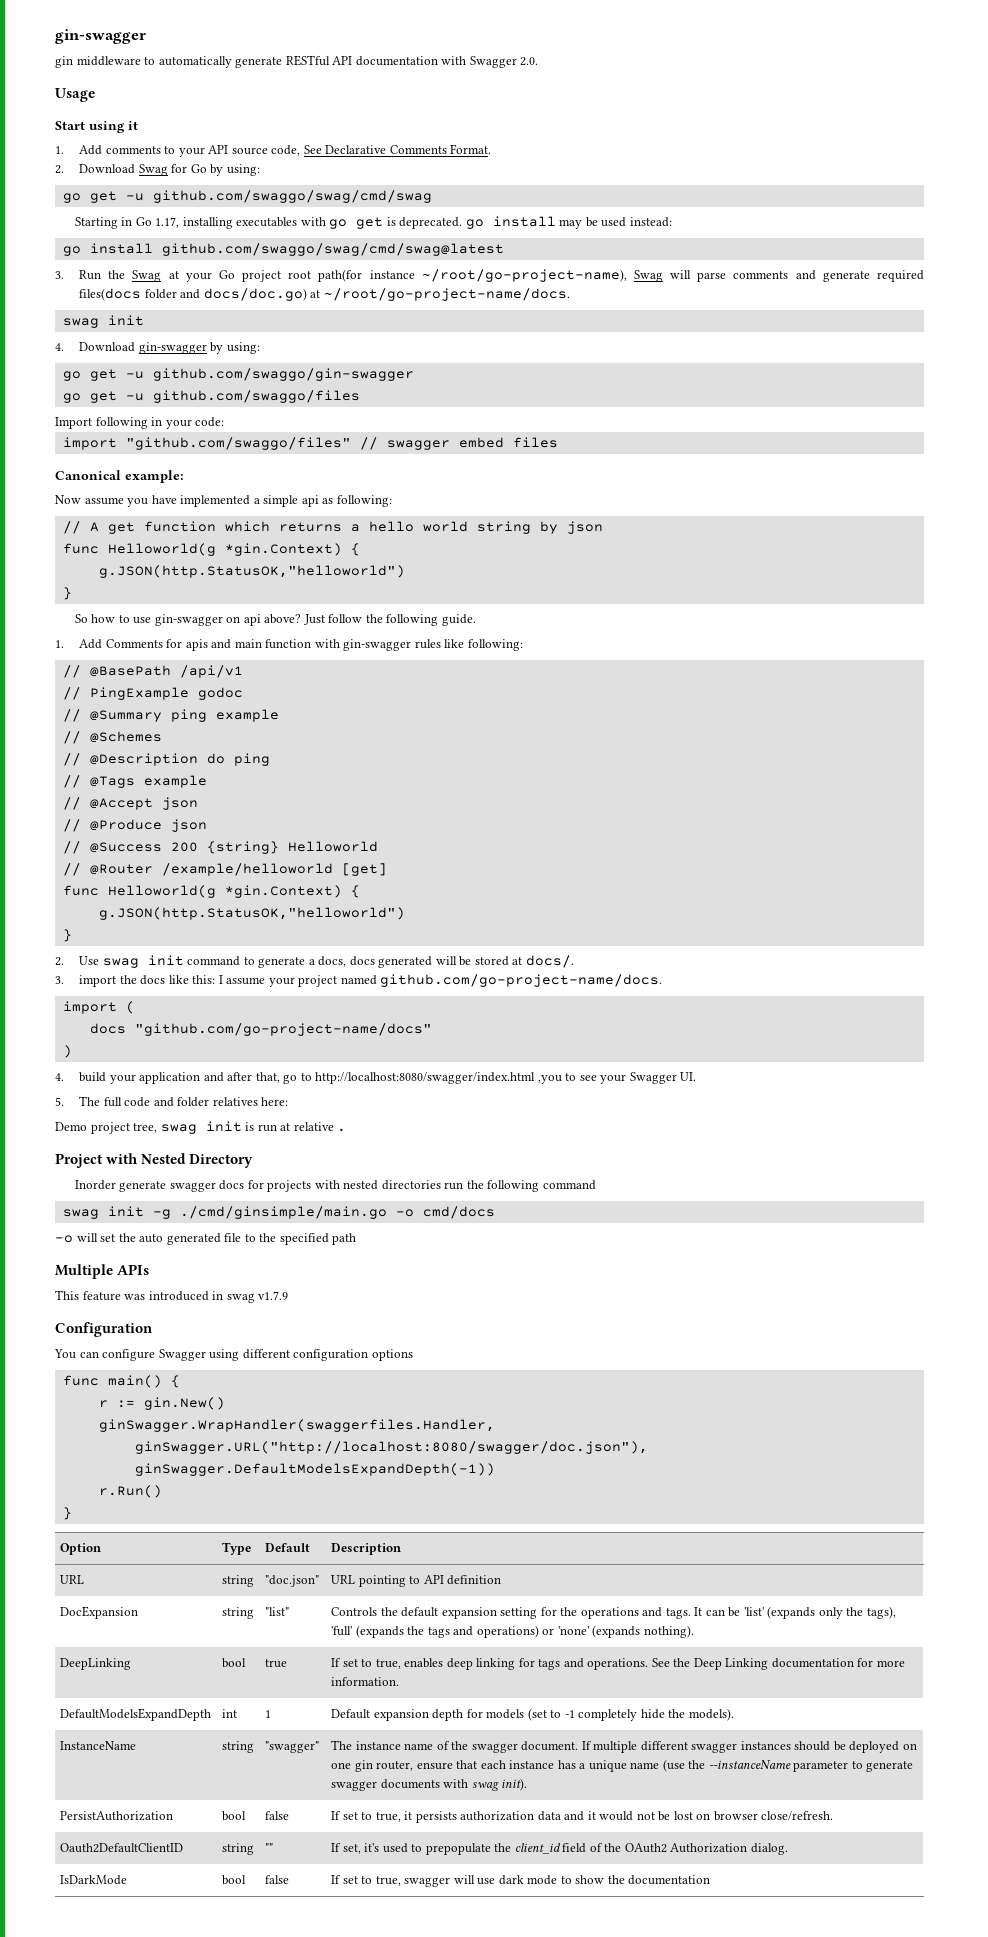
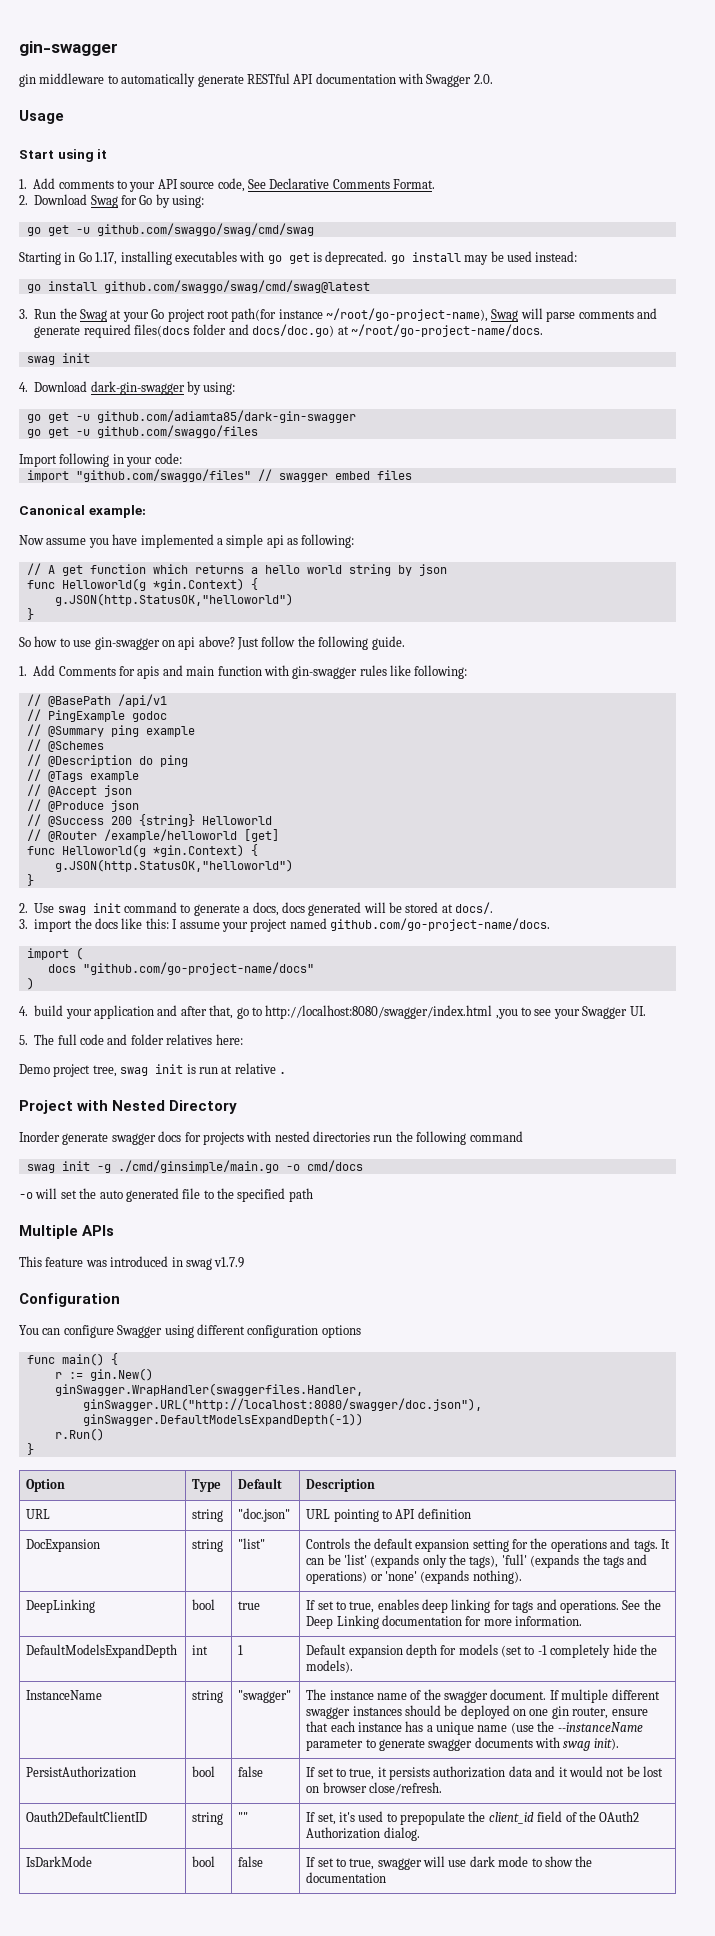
[138,342,260,354] [62,368,414,381] gin-swagger by using: // go get -u github.com/swaggo/gin-swagger -> [90,381,236,395] [26,410,356,423] dark-gin-swagger by using: // go get -u github.com/adiamta85/dark-gin-swagger

